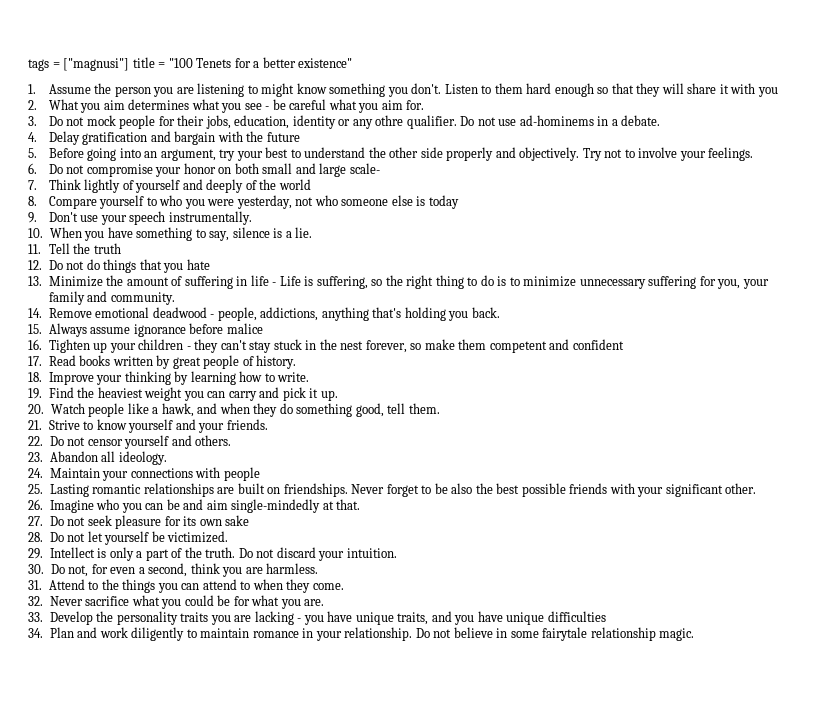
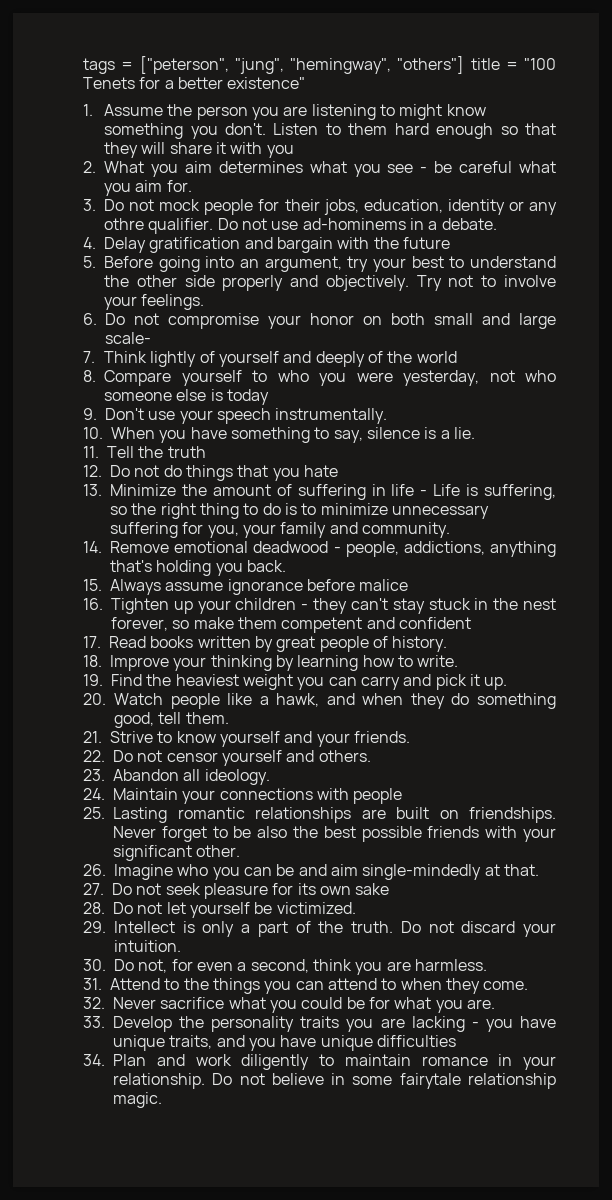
[63,58,130,71] ["magnusi"] -> [139,56,465,74] ["peterson", "jung", "hemingway", "others"]

